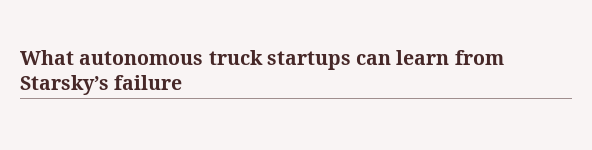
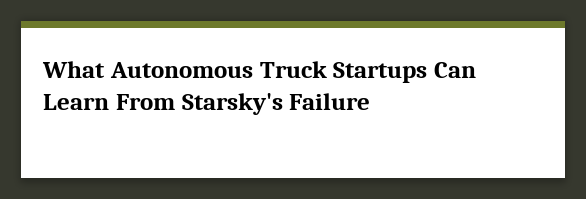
[79,50,504,70] [20,75,183,95] autonomous truck startups can learn from Starsky’s failure -> [109,61,476,83] [43,93,371,115] Autonomous Truck Startups Can Learn From Starsky's Failure

